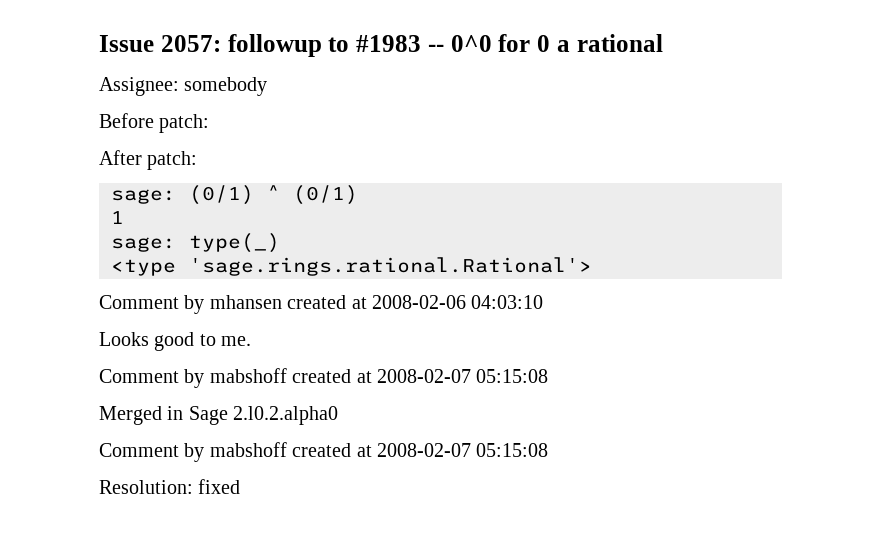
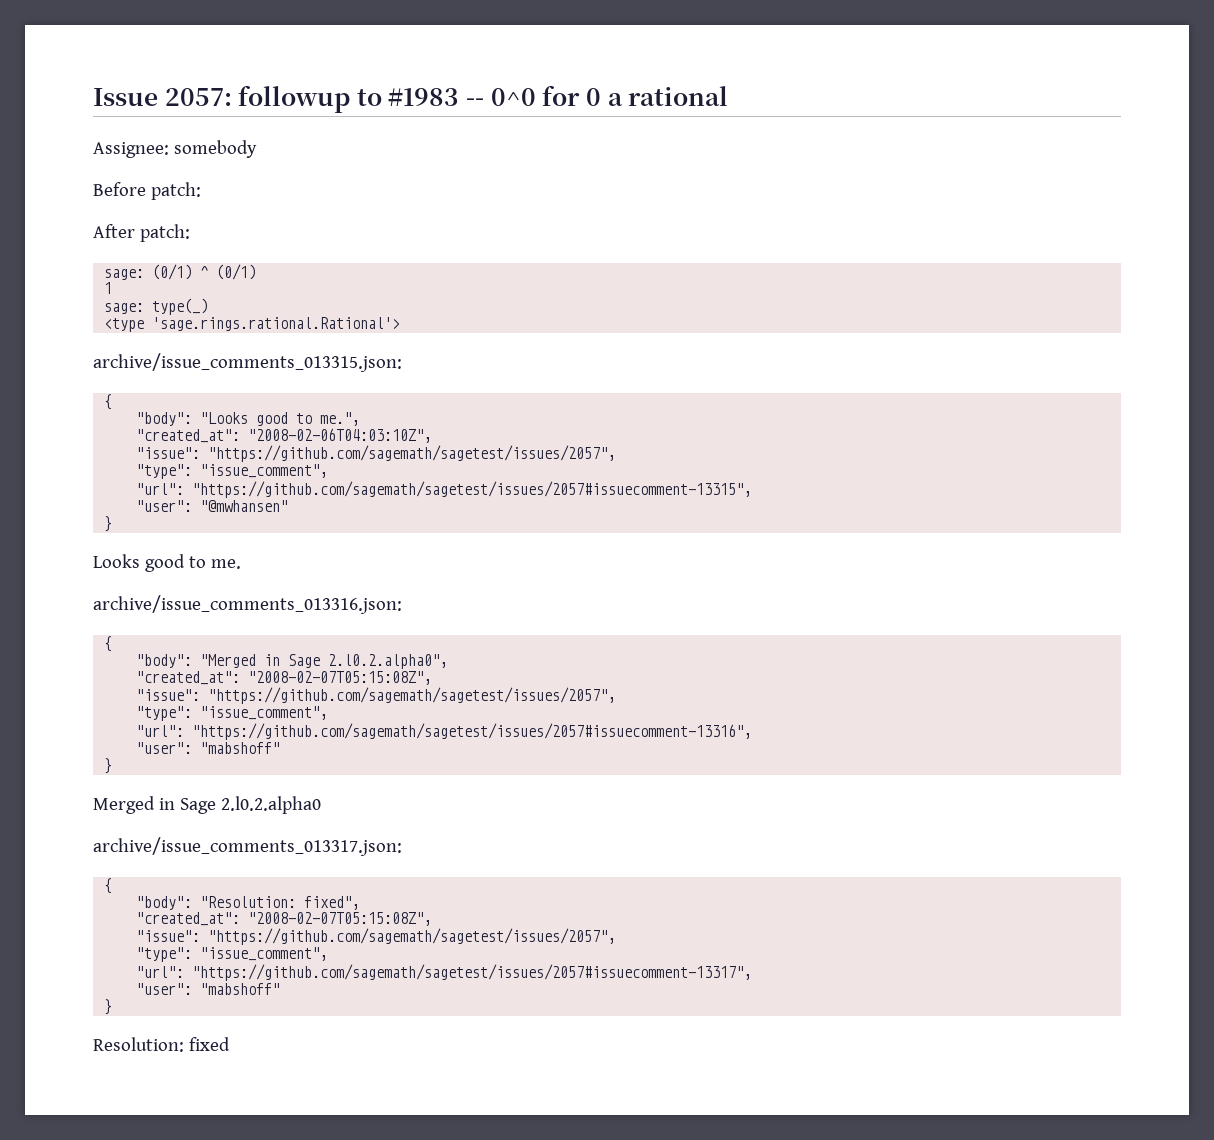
[99,295,544,314] [99,332,252,351] [99,368,549,388] [99,406,339,425] [99,442,549,462] Comment by mhansen created at 2008-02-06 04:03:10 // Looks good to me. // Comment by mabshoff created at 2008-02-07 05:15:08 // Merged in Sage 2.l0.2.alpha0 // Comment by mabshoff created at 2008-02-07 05:15:08 -> [93,353,402,372] [104,394,113,410] [136,412,361,426] [136,428,433,443] [136,445,617,462] [136,464,329,479] [136,481,753,498] [136,500,289,512] [104,516,113,532] [93,554,241,572] [93,595,402,614] [104,636,113,652] [136,654,449,669] [136,671,433,685] [136,687,617,704] [136,706,329,721] [136,723,753,740] [136,742,281,754] [104,758,113,774] [93,796,321,814] [93,837,402,856] [104,878,113,894] [136,896,361,910] [136,912,433,926] [136,928,617,945] [136,947,329,962] [136,964,753,981] [136,983,281,995] [104,999,113,1015] archive/issue_comments_013315.json: // { // "body": "Looks good to me.", // "created_at": "2008-02-06T04:03:10Z", // "issue": "https://github.com/sagemath/sagetest/issues/2057", // "type": "issue_comment", // "url": "https://github.com/sagemath/sagetest/issues/2057#issuecomment-13315", // "user": "@mwhansen" // } // Looks good to me. // archive/issue_comments_013316.json: // { // "body": "Merged in Sage 2.l0.2.alpha0", // "created_at": "2008-02-07T05:15:08Z", // "issue": "https://github.com/sagemath/sagetest/issues/2057", // "type": "issue_comment", // "url": "https://github.com/sagemath/sagetest/issues/2057#issuecomment-13316", // "user": "mabshoff" // } // Merged in Sage 2.l0.2.alpha0 // archive/issue_comments_013317.json: // { // "body": "Resolution: fixed", // "created_at": "2008-02-07T05:15:08Z", // "issue": "https://github.com/sagemath/sagetest/issues/2057", // "type": "issue_comment", // "url": "https://github.com/sagemath/sagetest/issues/2057#issuecomment-13317", // "user": "mabshoff" // }

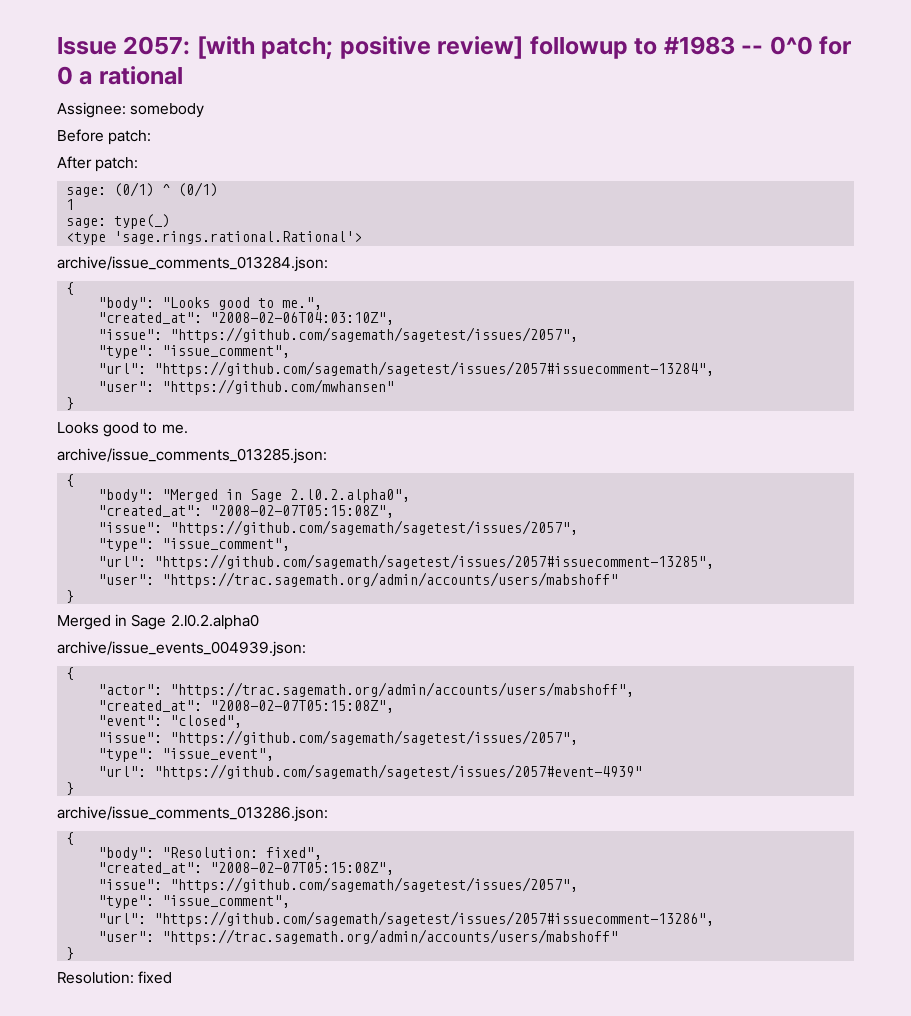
(232, 97) none -> [196,36,524,59] [with patch; positive review]
[93,353,402,372] archive/issue_comments_013315.json: -> [57,256,328,272] archive/issue_comments_013284.json:
[192,481,753,498] [136,500,289,512] "https://github.com/sagemath/sagetest/issues/2057#issuecomment-13315", // "user": "@mwhansen" -> [154,361,715,377] [98,379,395,395] "https://github.com/sagemath/sagetest/issues/2057#issuecomment-13284", // "user": "https://github.com/mwhansen"
[93,595,402,614] archive/issue_comments_013316.json: -> [57,448,327,464] archive/issue_comments_013285.json:
[192,723,753,740] [136,742,281,754] "https://github.com/sagemath/sagetest/issues/2057#issuecomment-13316", // "user": "mabshoff" -> [154,554,715,570] [98,572,619,588] "https://github.com/sagemath/sagetest/issues/2057#issuecomment-13285", // "user": "https://trac.sagemath.org/admin/accounts/users/mabshoff"
[93,837,402,856] archive/issue_comments_013317.json: -> [57,641,306,657] [66,667,75,680] [98,682,635,698] [98,700,395,713] [98,715,243,728] [98,730,579,746] [98,748,275,762] [98,764,643,780] [66,782,75,795] [57,806,328,822] archive/issue_events_004939.json: // { // "actor": "https://trac.sagemath.org/admin/accounts/users/mabshoff", // "created_at": "2008-02-07T05:15:08Z", // "event": "closed", // "issue": "https://github.com/sagemath/sagetest/issues/2057", // "type": "issue_event", // "url": "https://github.com/sagemath/sagetest/issues/2057#event-4939" // } // archive/issue_comments_013286.json:
[192,964,753,981] [136,983,281,995] "https://github.com/sagemath/sagetest/issues/2057#issuecomment-13317", // "user": "mabshoff" -> [154,911,715,927] [98,929,619,945] "https://github.com/sagemath/sagetest/issues/2057#issuecomment-13286", // "user": "https://trac.sagemath.org/admin/accounts/users/mabshoff"

